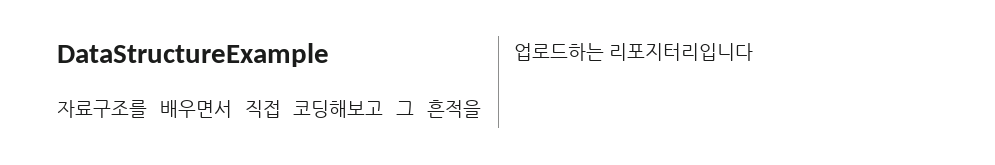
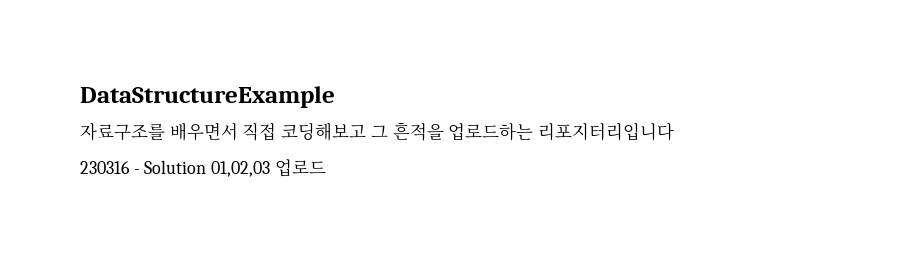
(753, 52) none -> [80,159,326,177] // 230316 - Solution 01,02,03 업로드

